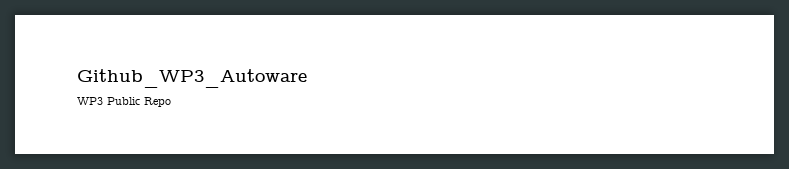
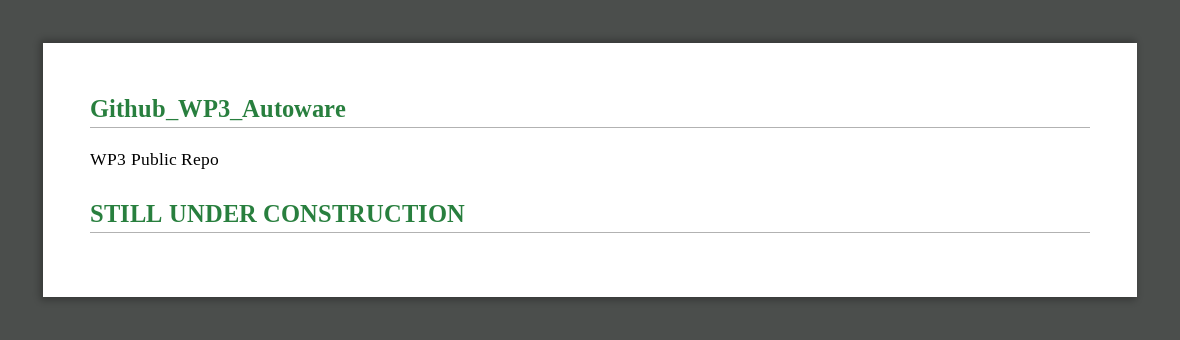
(171, 102) none -> [90,205,466,222] // STILL UNDER CONSTRUCTION

